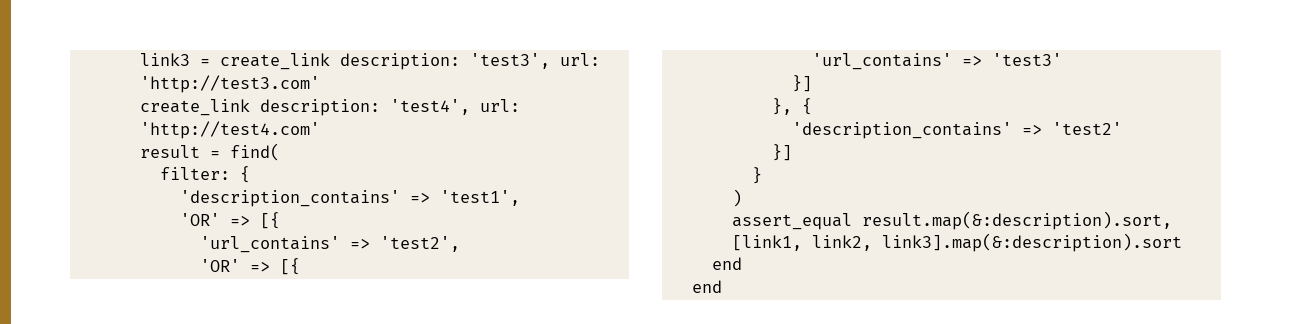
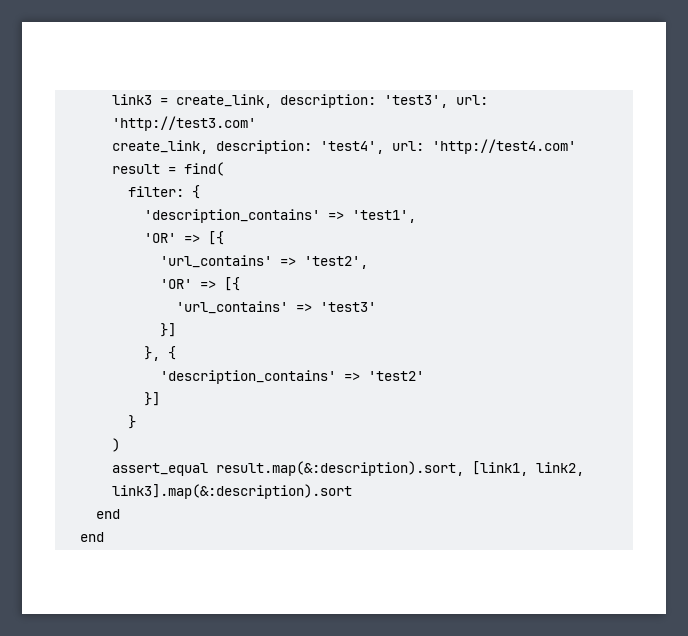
[219,53,330,70] create_link -> [175,94,272,108] create_link,
[139,99,250,116] create_link -> [111,140,208,154] create_link,

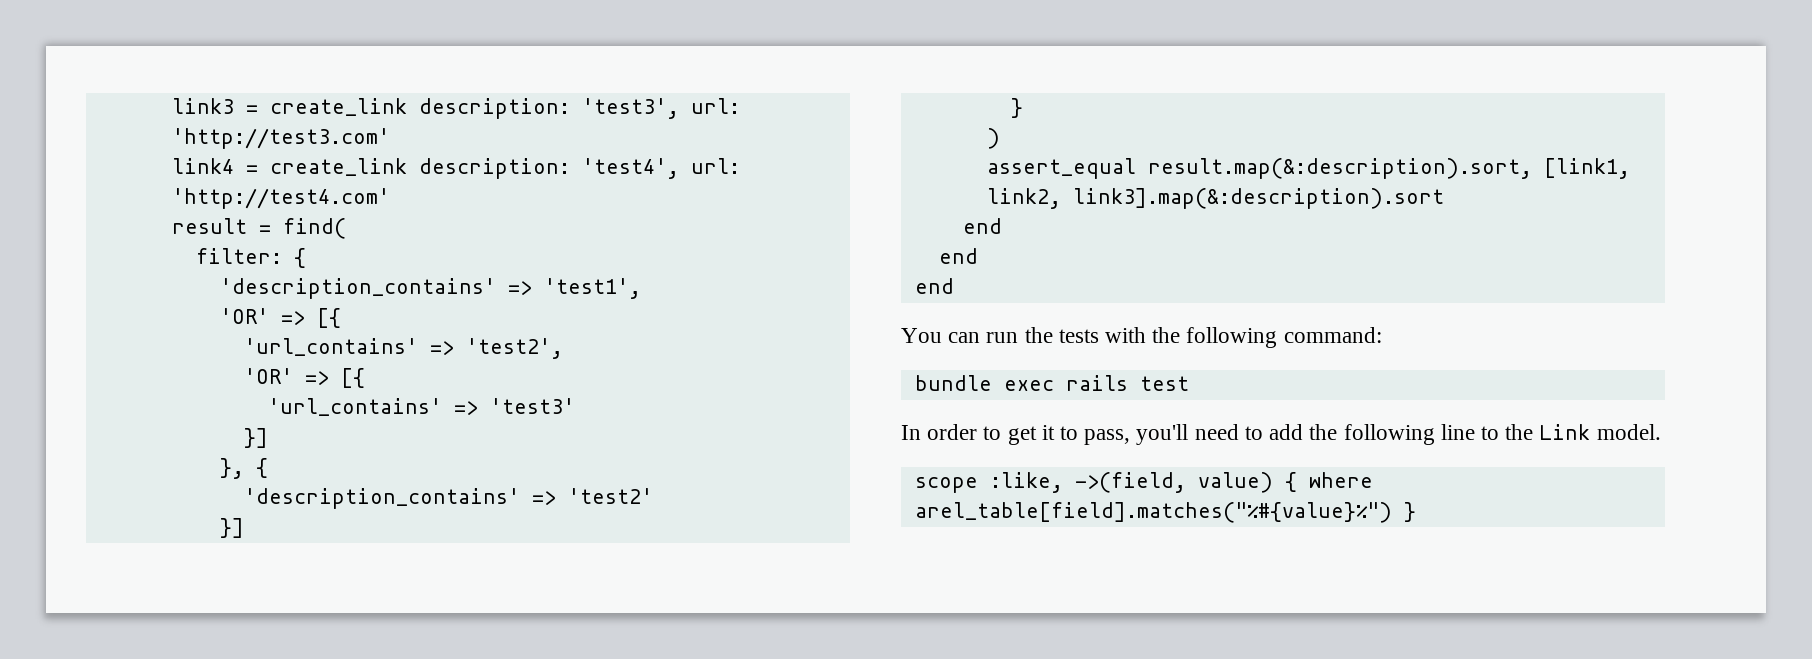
[175,94,272,108] create_link, -> [269,98,407,116] create_link
[111,140,208,154] create_link, -> [171,158,407,176] link4 = create_link
(104, 537) none -> [914,278,954,294] [901,327,1382,348] [914,375,1189,391] [901,424,1661,445] [914,472,1373,493] [914,502,1416,523] // end // You can run the tests with the following command: // bundle exec rails test // In order to get it to pass, you'll need to add the following line to the Link model. // scope :like, ->(field, value) { where arel_table[field].matches("%#{value}%") }

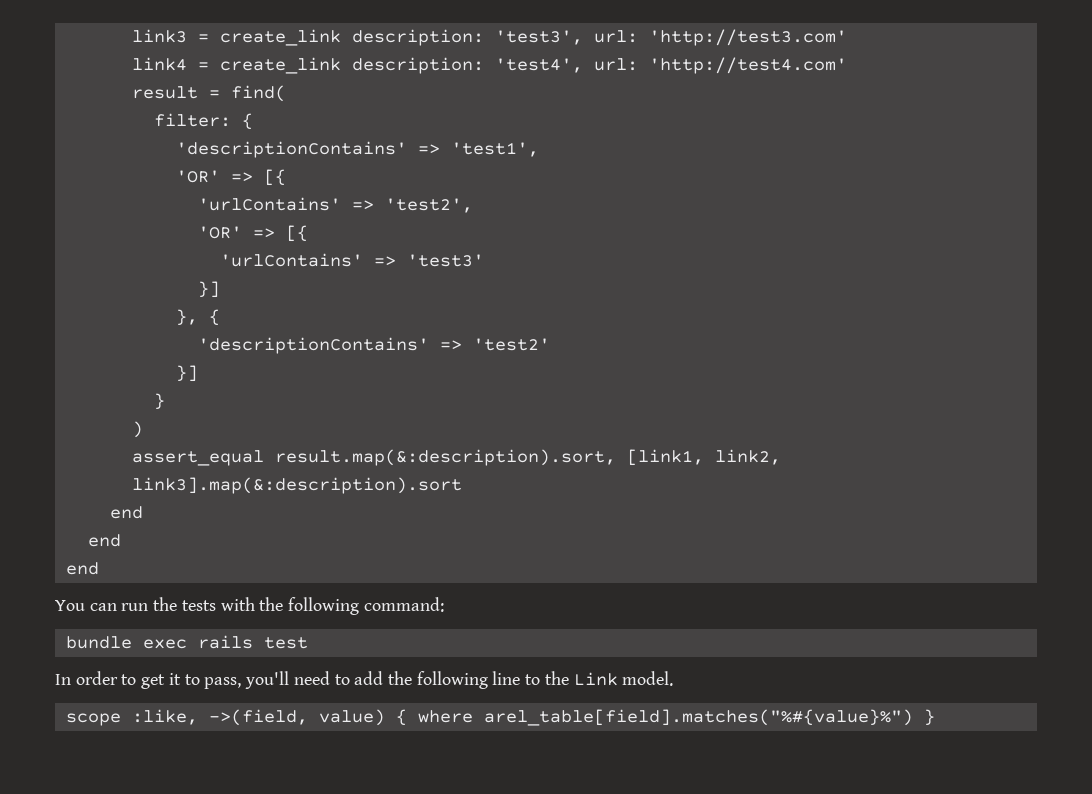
[219,278,496,299] 'description_contains' -> [175,141,407,158] 'descriptionContains'
[243,338,418,356] 'url_contains' -> [197,197,341,211] 'urlContains'
[267,398,442,416] 'url_contains' -> [219,253,363,267] 'urlContains'
[243,488,520,509] 'description_contains' -> [197,337,429,354] 'descriptionContains'

